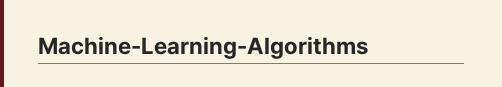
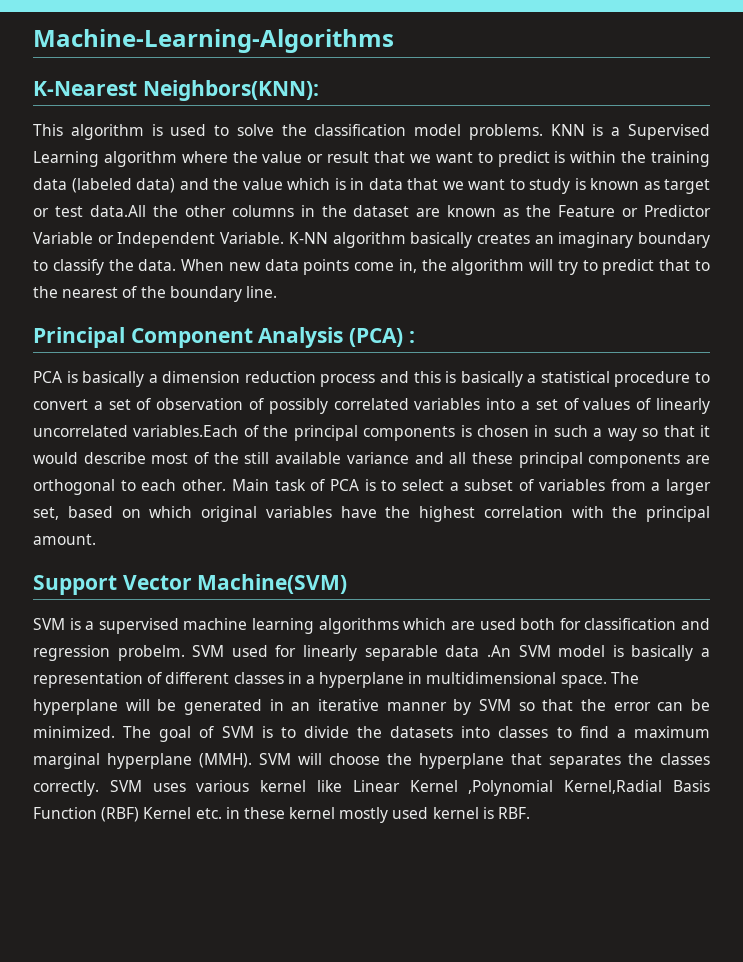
(368, 47) none -> [33,80,319,101] [33,124,710,140] [33,151,711,167] [33,178,710,194] [33,205,711,217] [33,232,710,248] [33,259,710,275] [33,286,277,302] [33,327,415,348] [33,371,710,387] [33,398,710,414] [33,425,711,441] [33,452,710,468] [33,479,711,495] [33,506,710,522] [33,534,96,545] [33,574,348,595] [33,618,711,634] [33,645,711,661] [33,672,639,688] [33,699,710,715] [33,726,710,742] [33,753,710,769] [33,780,710,796] [33,807,531,823] // K-Nearest Neighbors(KNN): // This algorithm is used to solve the classification model problems. KNN is a Supervised Learning algorithm where the value or result that we want to predict is within the training data (labeled data) and the value which is in data that we want to study is known as target or test data.All the other columns in the dataset are known as the Feature or Predictor Variable or Independent Variable. K-NN algorithm basically creates an imaginary boundary to classify the data. When new data points come in, the algorithm will try to predict that to the nearest of the boundary line. // Principal Component Analysis (PCA) : // PCA is basically a dimension reduction process and this is basically a statistical procedure to convert a set of observation of possibly correlated variables into a set of values of linearly uncorrelated variables.Each of the principal components is chosen in such a way so that it would describe most of the still available variance and all these principal components are orthogonal to each other. Main task of PCA is to select a subset of variables from a larger set, based on which original variables have the highest correlation with the principal amount. // Support Vector Machine(SVM) // SVM is a supervised machine learning algorithms which are used both for classification and regression probelm. SVM used for linearly separable data .An SVM model is basically a representation of different classes in a hyperplane in multidimensional space. The hyperplane will be generated in an iterative manner by SVM so that the error can be minimized. The goal of SVM is to divide the datasets into classes to find a maximum marginal hyperplane (MMH). SVM will choose the hyperplane that separates the classes correctly. SVM uses various kernel like Linear Kernel ,Polynomial Kernel,Radial Basis Function (RBF) Kernel etc. in these kernel mostly used kernel is RBF.

